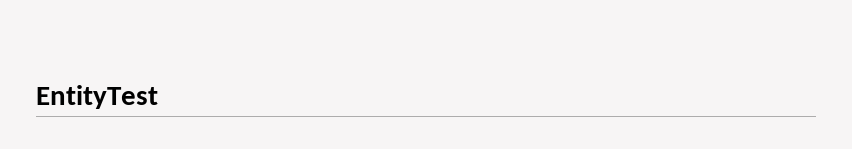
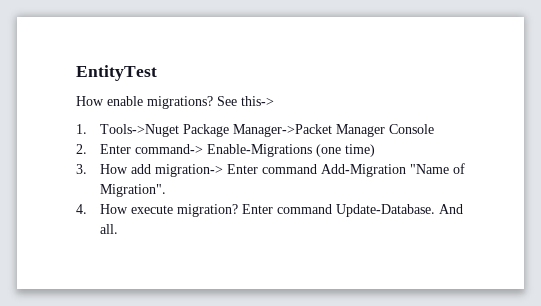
(158, 97) none -> [76,96,274,109] [76,124,434,137] [76,144,375,157] [76,163,465,177] [99,184,166,197] [76,204,463,217] [99,224,118,234] // How enable migrations? See this-> // 1. Tools->Nuget Package Manager->Packet Manager Console // 2. Enter command-> Enable-Migrations (one time) // 3. How add migration-> Enter command Add-Migration "Name of Migration". // 4. How execute migration? Enter command Update-Database. And all.

